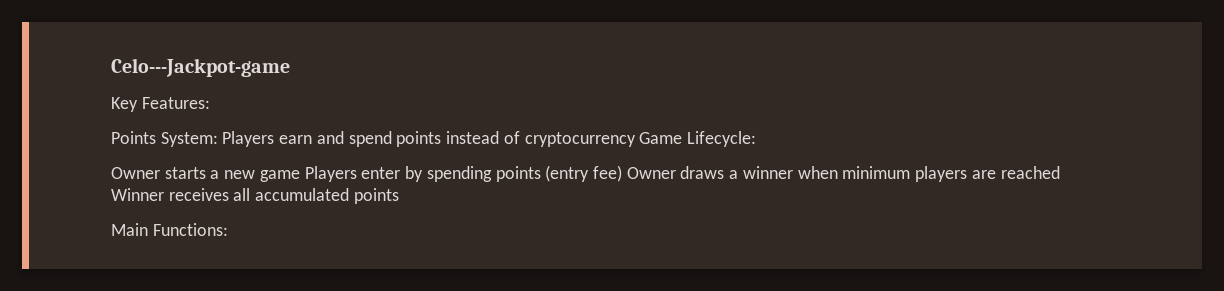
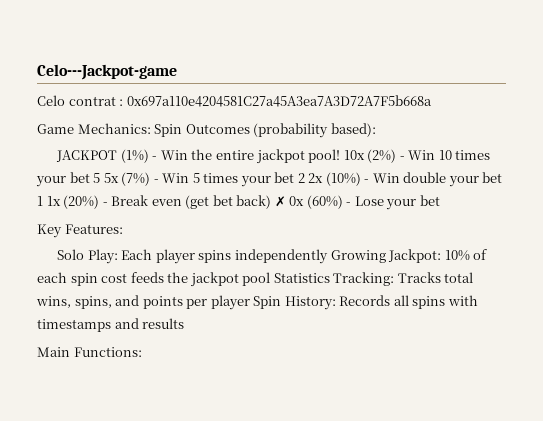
[111,97,210,112] [111,131,756,147] [111,165,1060,182] [111,188,399,204] Key Features: // Points System: Players earn and spend points instead of cryptocurrency Game Lifecycle: // Owner starts a new game Players enter by spending points (entry fee) Owner draws a winner when minimum players are reached Winner receives all accumulated points -> [37,95,432,107] [37,123,376,138] [56,149,491,164] [36,172,503,187] [37,195,440,210] [37,224,123,238] [57,249,488,264] [37,272,474,287] [36,295,478,310] [37,318,185,332] Celo contrat : 0x697a110e4204581C27a45A3ea7A3D72A7F5b668a // Game Mechanics: Spin Outcomes (probability based): // JACKPOT (1%) - Win the entire jackpot pool! 10x (2%) - Win 10 times your bet 5 5x (7%) - Win 5 times your bet 2 2x (10%) - Win double your bet 1 1x (20%) - Break even (get bet back) ✗ 0x (60%) - Lose your bet // Key Features: // Solo Play: Each player spins independently Growing Jackpot: 10% of each spin cost feeds the jackpot pool Statistics Tracking: Tracks total wins, spins, and points per player Spin History: Records all spins with timestamps and results

